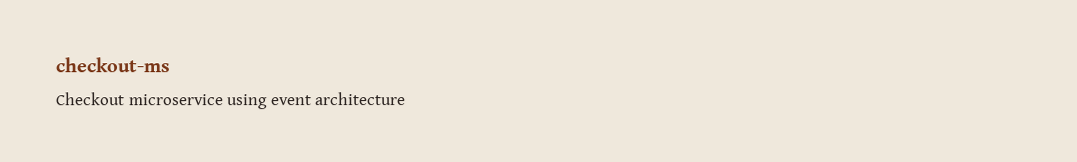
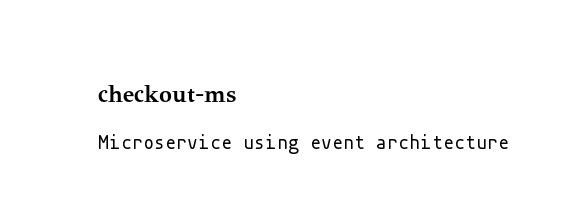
[56,92,224,106] Checkout microservice -> [98,134,232,149] Microservice

